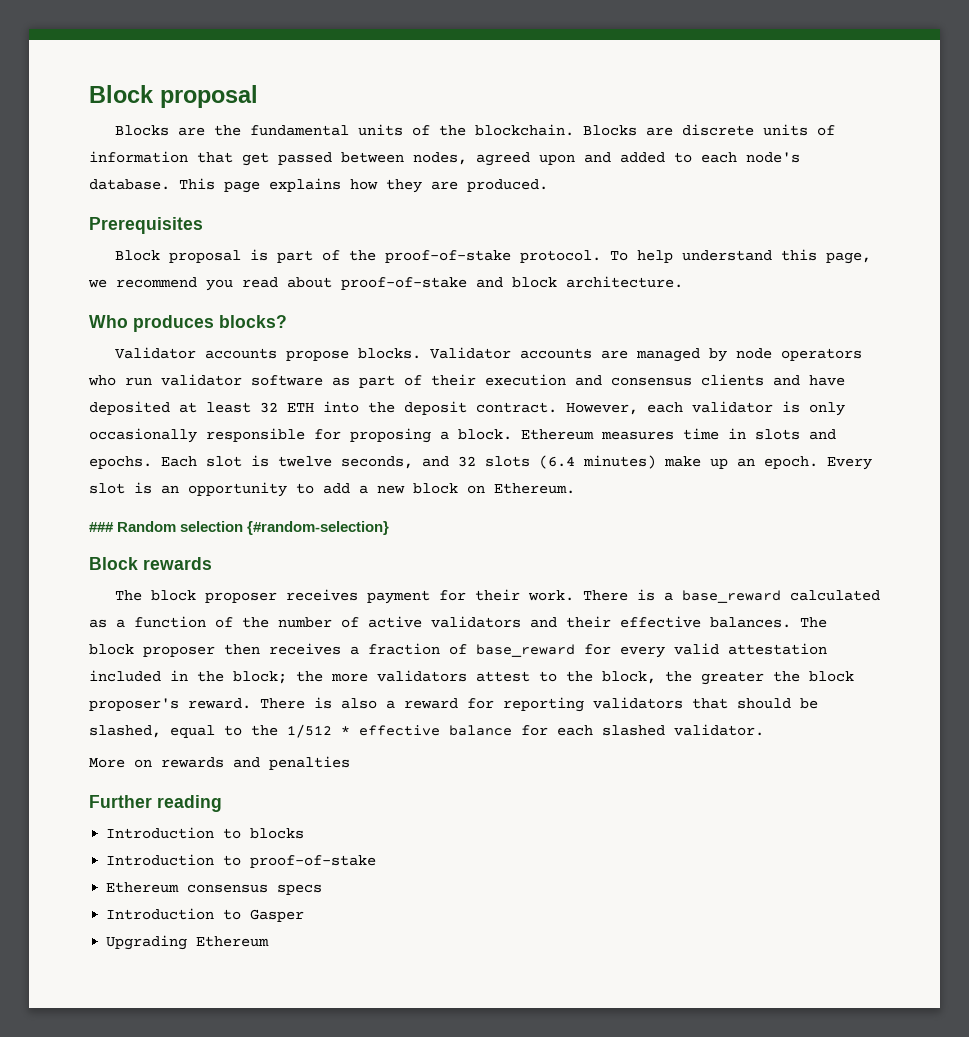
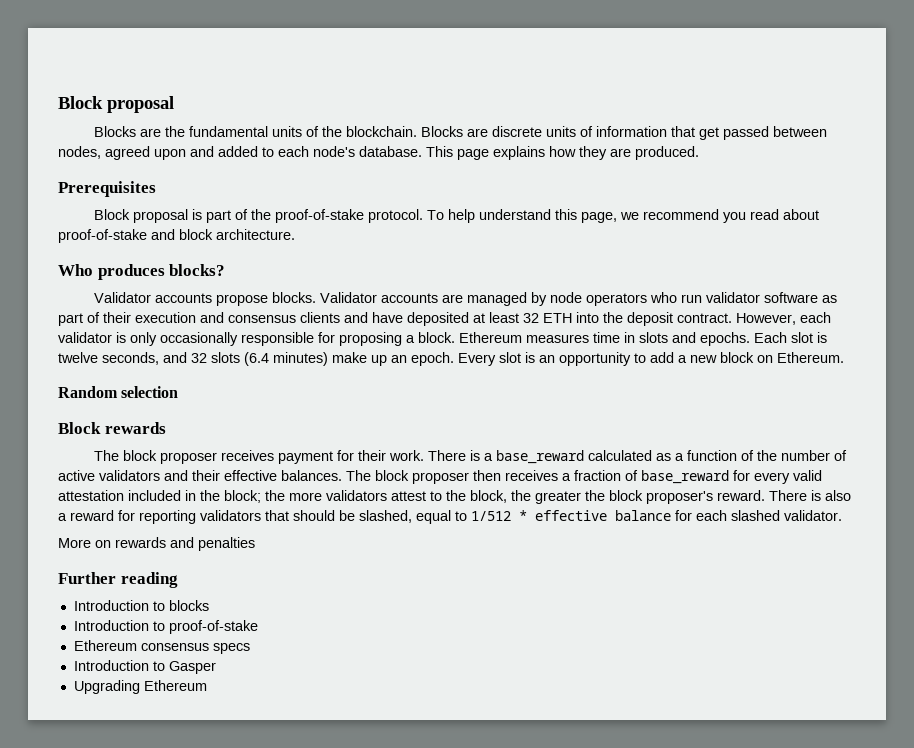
[89,522,114,532] ### -> (844, 357) none
[247,521,390,535] {#random-selection} -> (179, 392) none
[251,725,278,736] the -> (467, 516) none

